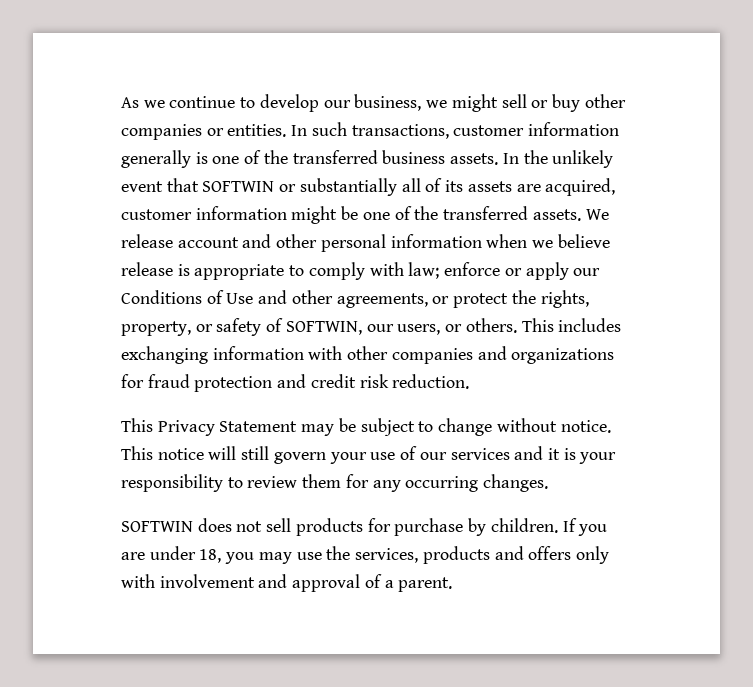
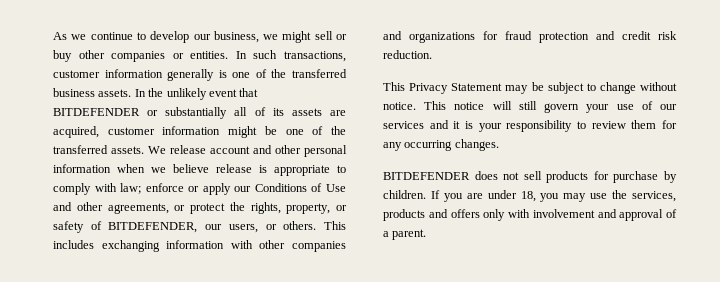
[202,181,275,192] SOFTWIN -> [53,108,140,116] BITDEFENDER
[285,321,362,335] SOFTWIN, -> [108,222,198,233] BITDEFENDER,
[121,521,193,532] SOFTWIN -> [383,172,470,180] BITDEFENDER

